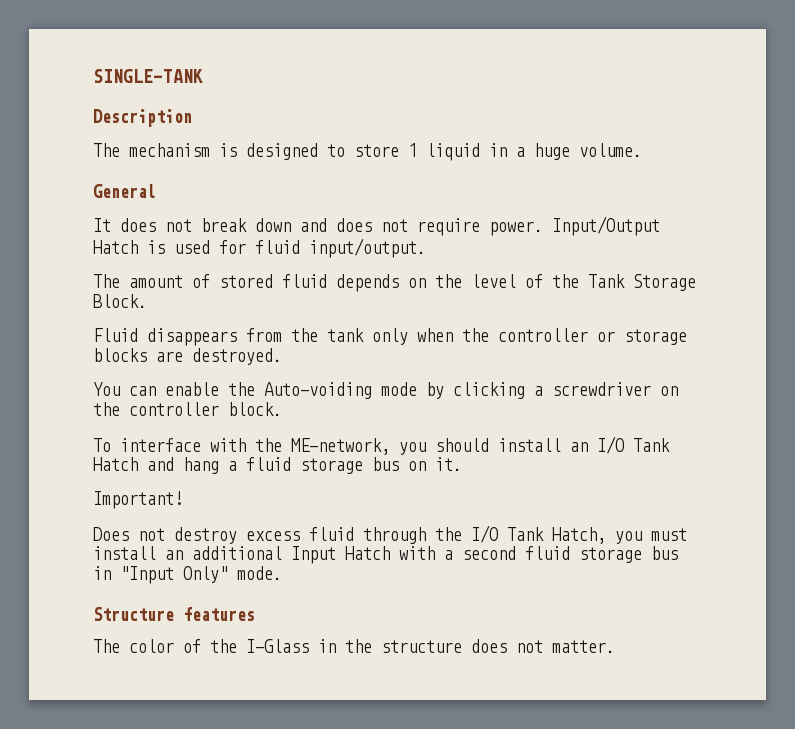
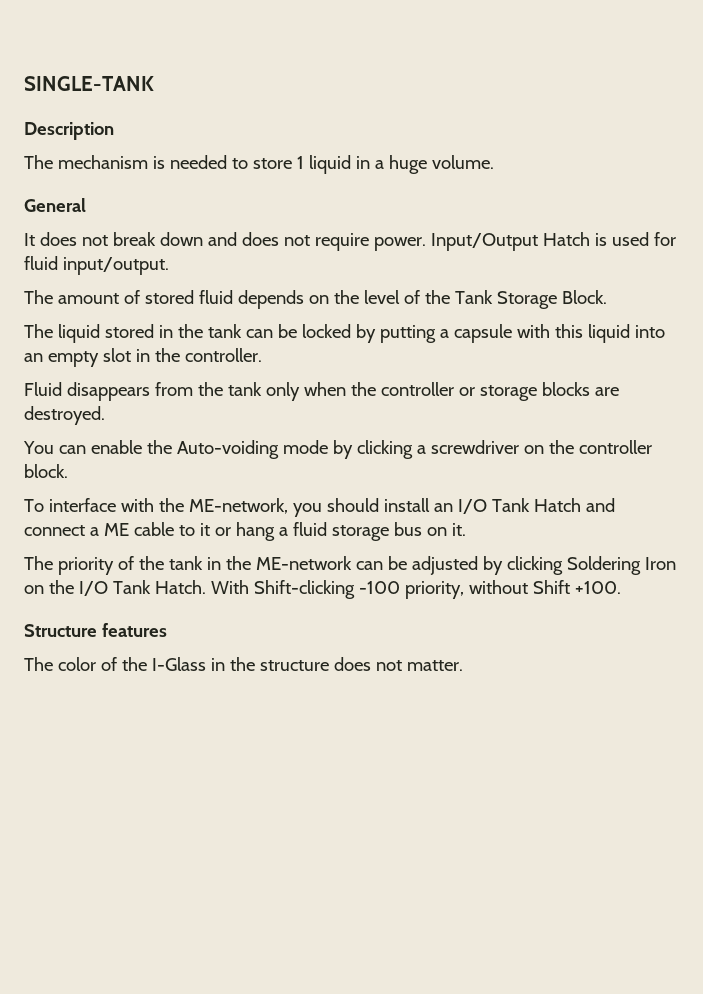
[246,143,318,160] designed -> [169,155,227,169] needed
(147, 301) none -> [24,324,665,343] [24,348,262,367] // The liquid stored in the tank can be locked by putting a capsule with this liquid into an empty slot in the controller.
(174, 464) none -> [24,522,231,536] connect a ME cable to it or
[93,491,183,509] [93,525,687,544] [93,546,678,564] [93,566,282,584] Important! // Does not destroy excess fluid through the I/O Tank Hatch, you must install an additional Input Hatch with a second fluid storage bus in "Input Only" mode. -> [24,556,676,575] [24,580,621,599] The priority of the tank in the ME-network can be adjusted by clicking Soldering Iron on the I/O Tank Hatch. With Shift-clicking -100 priority, without Shift +100.

